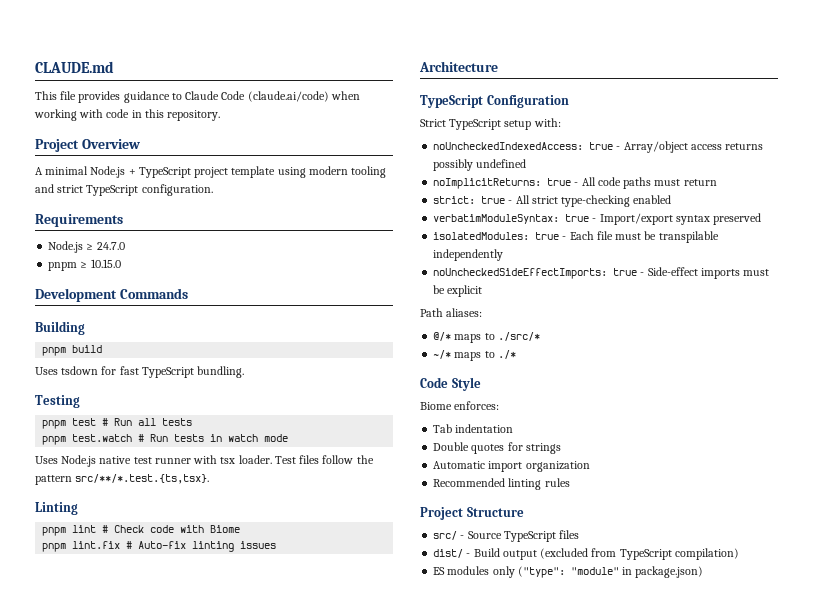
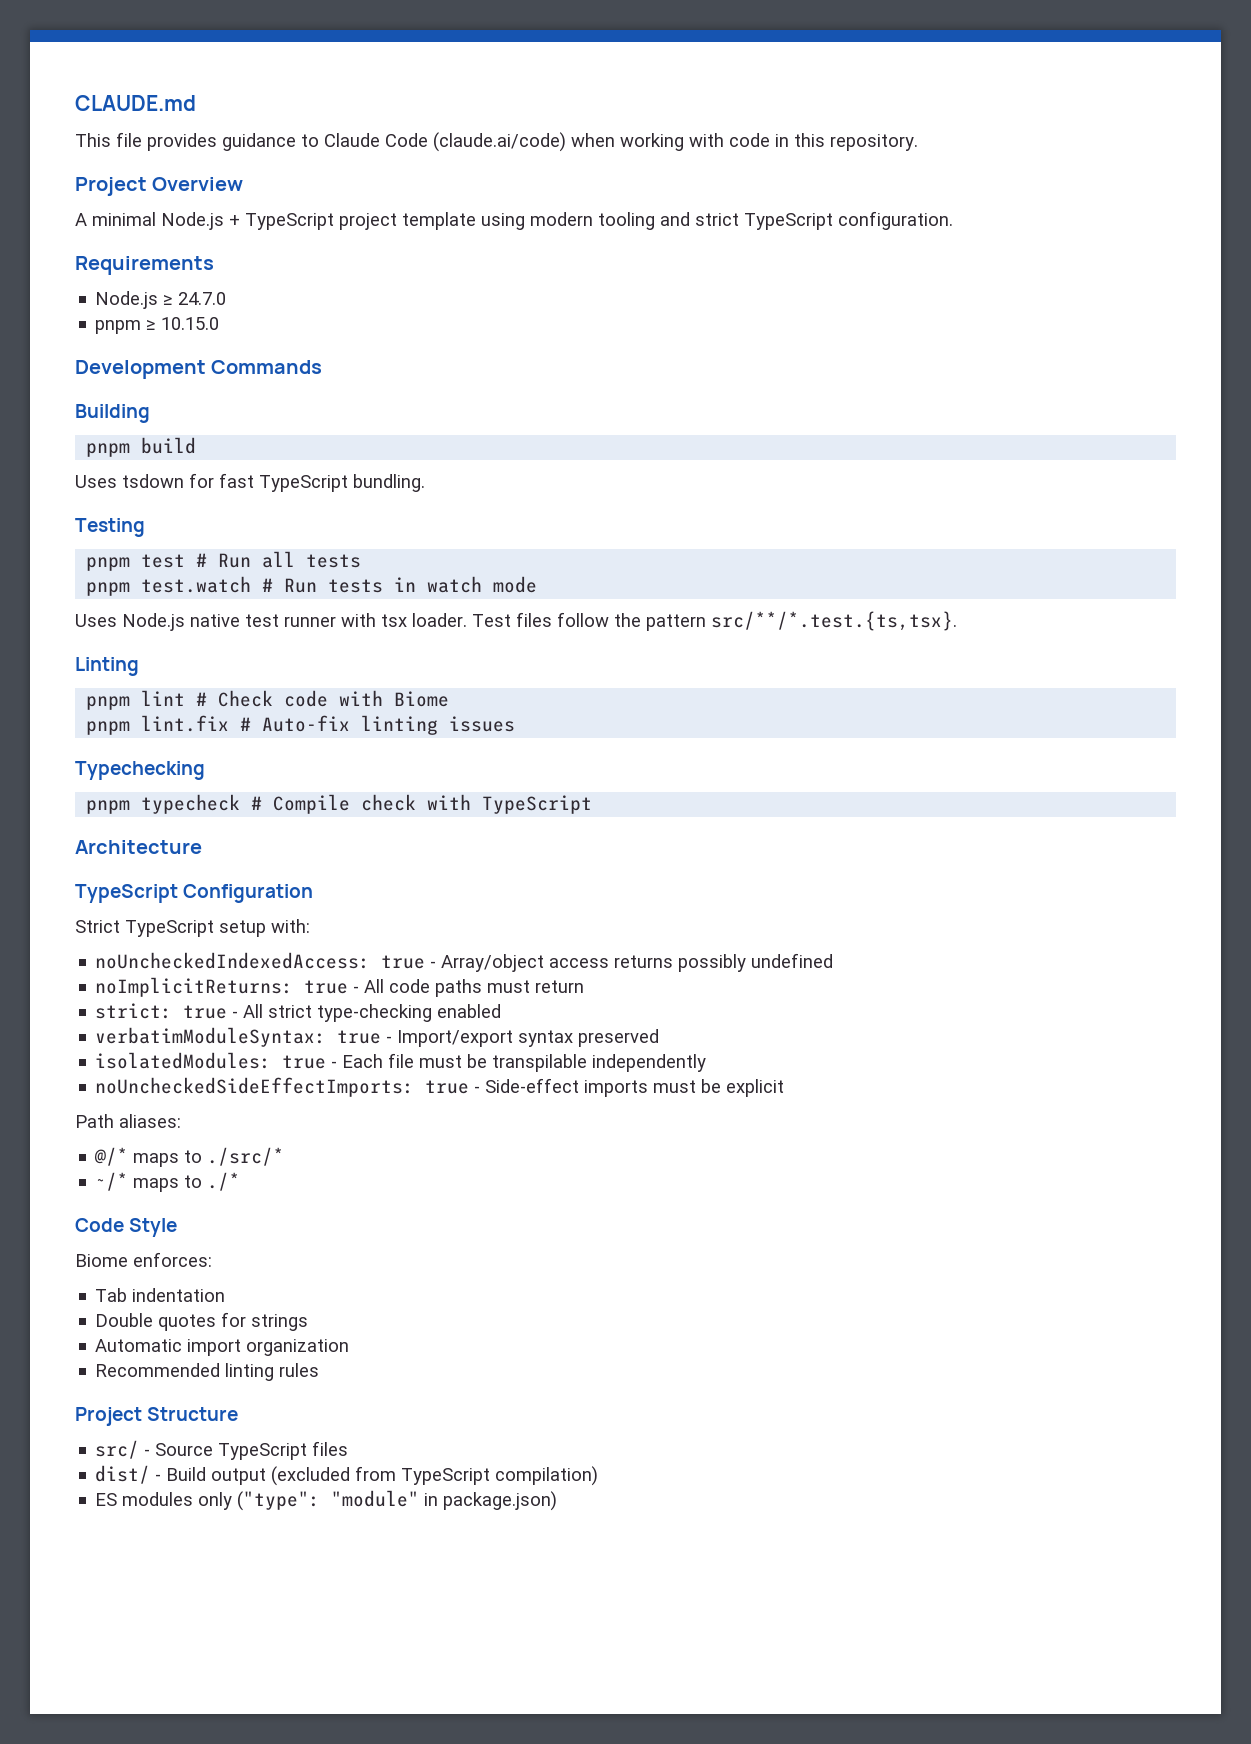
(277, 545) none -> [75,761,205,780] [86,794,593,814] // Typechecking // pnpm typecheck # Compile check with TypeScript

